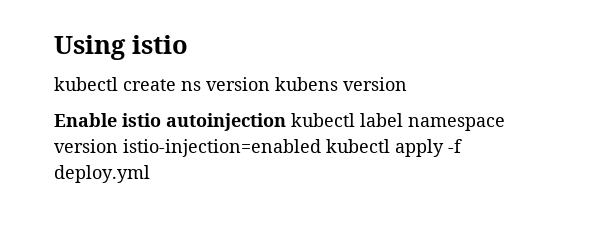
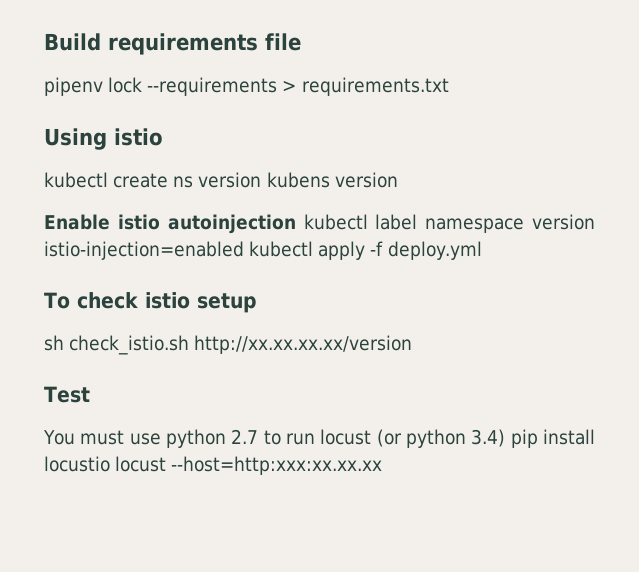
(54, 47) none -> [44,33,301,55] [44,77,449,96] Build requirements file // pipenv lock --requirements > requirements.txt //
(150, 174) none -> [44,292,257,313] [44,335,413,355] [44,386,90,403] [43,429,595,448] [44,456,383,475] // To check istio setup // sh check_istio.sh http://xx.xx.xx.xx/version // Test // You must use python 2.7 to run locust (or python 3.4) pip install locustio locust --host=http:xxx:xx.xx.xx

